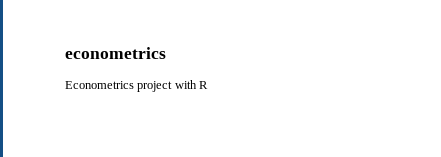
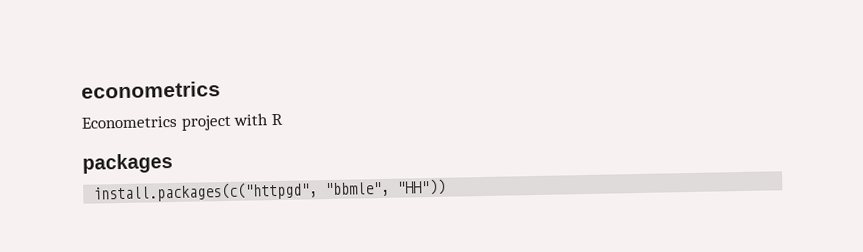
(209, 85) none -> [82,153,173,174] [93,178,447,203] // packages // install.packages(c("httpgd", "bbmle", "HH"))

